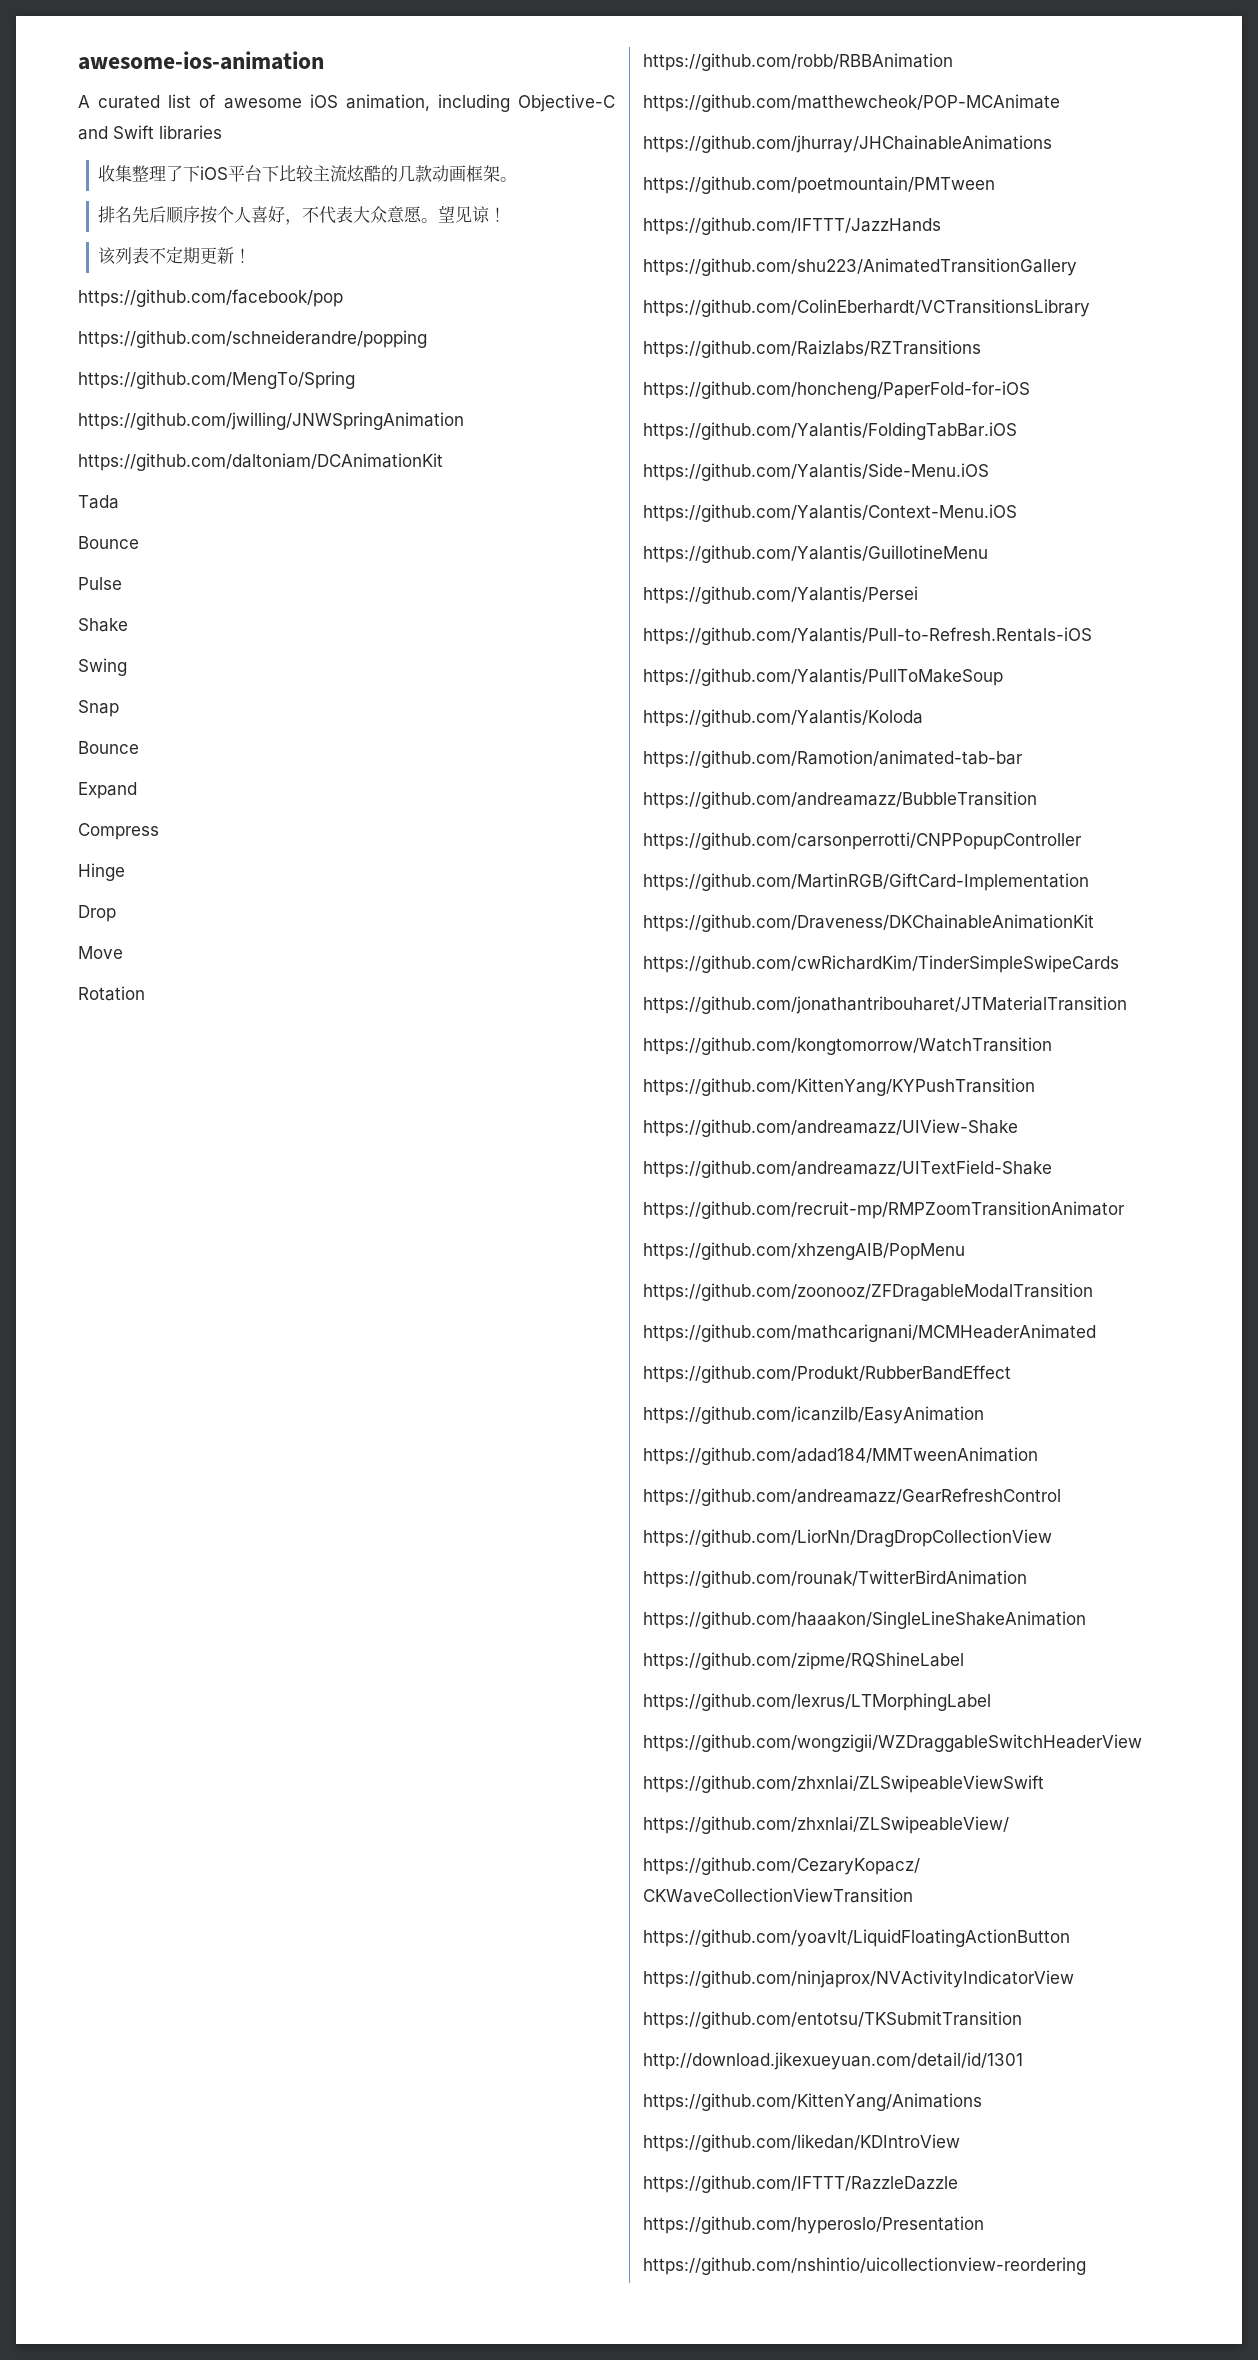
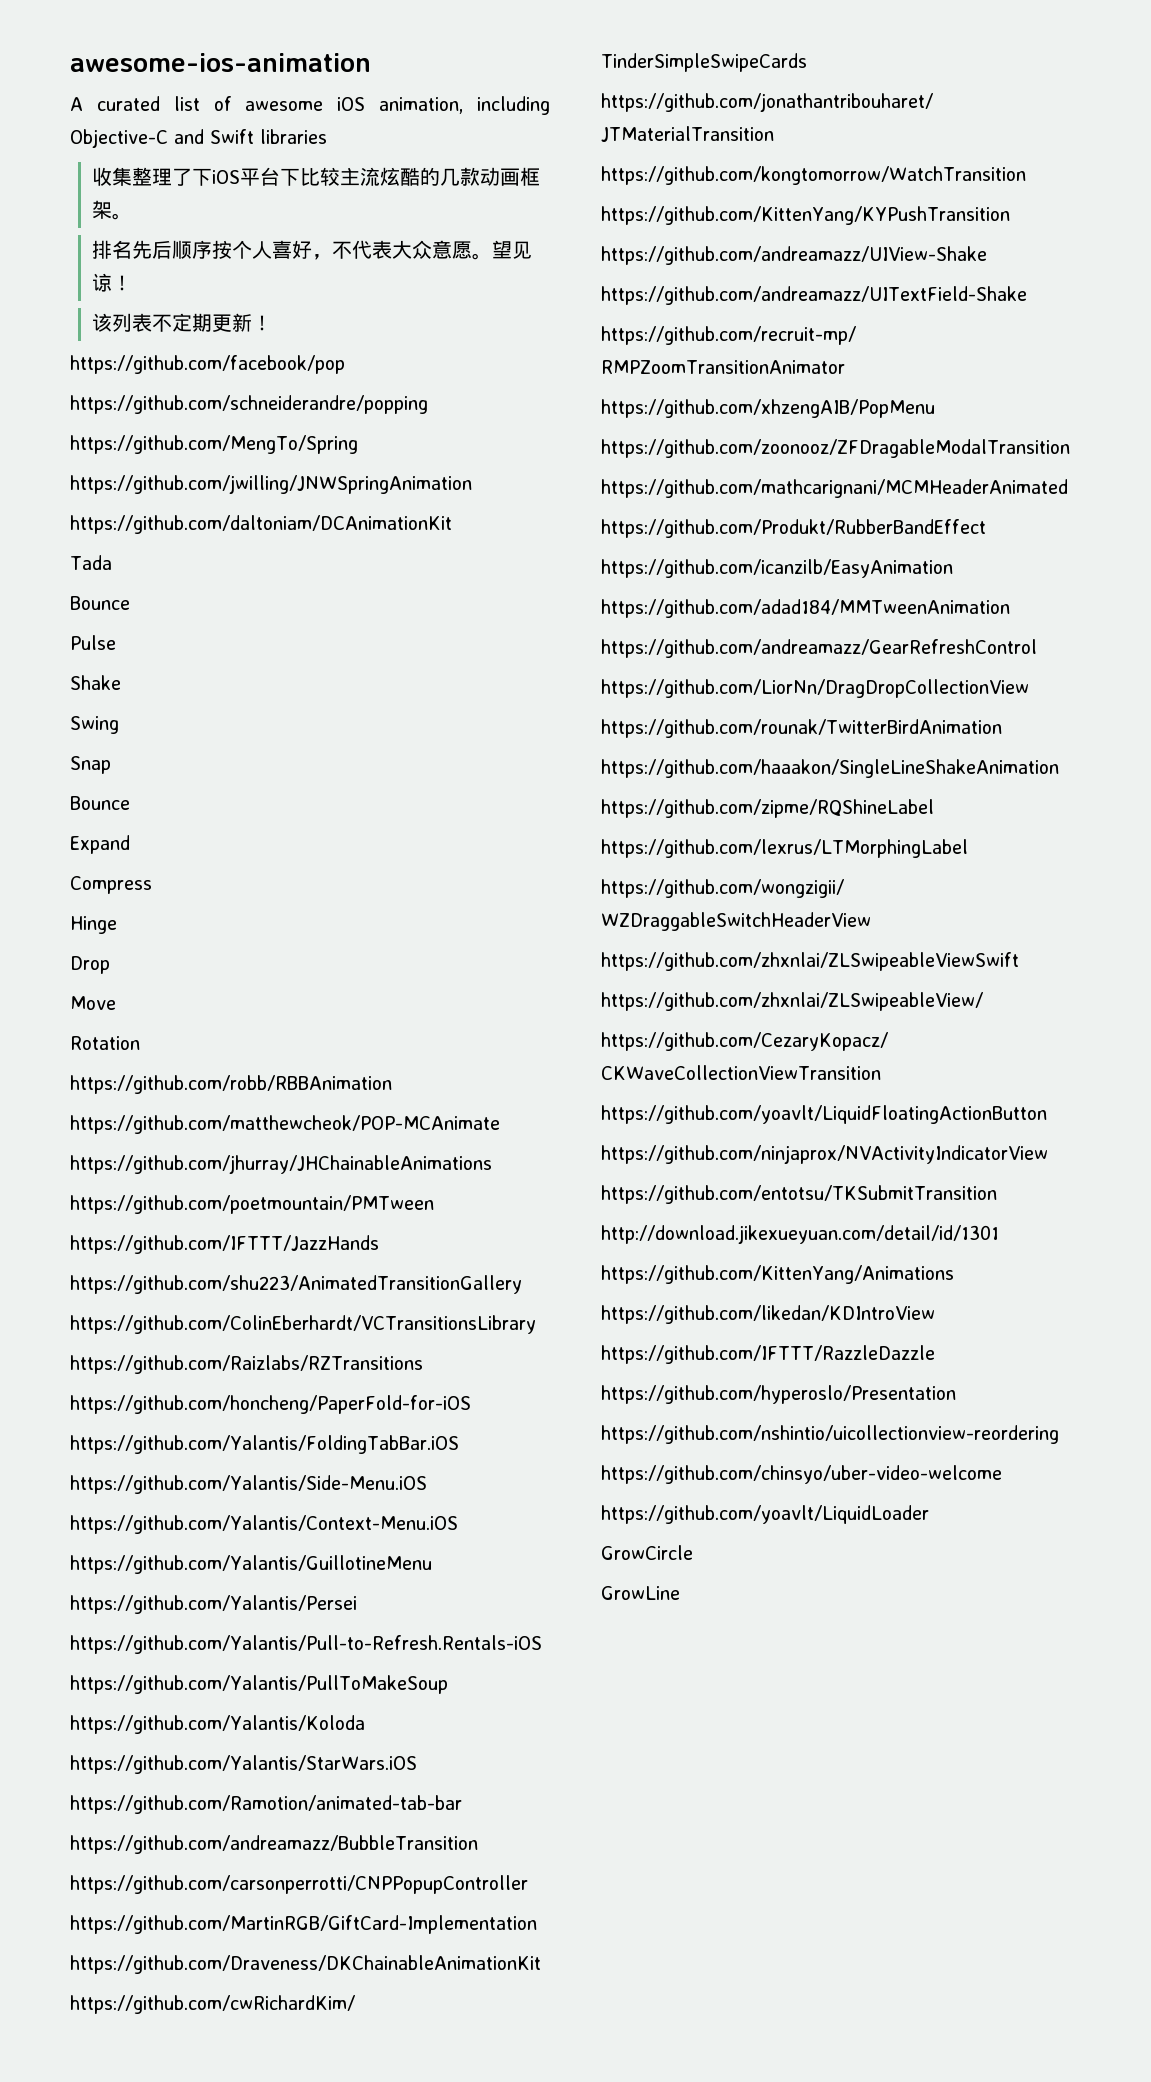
(923, 718) none -> [70,1755,417,1774] // https://github.com/Yalantis/StarWars.iOS
(1086, 2266) none -> [601,1465,1002,1484] [601,1505,929,1524] [601,1545,693,1560] [601,1586,680,1600] // https://github.com/chinsyo/uber-video-welcome // https://github.com/yoavlt/LiquidLoader // GrowCircle // GrowLine

